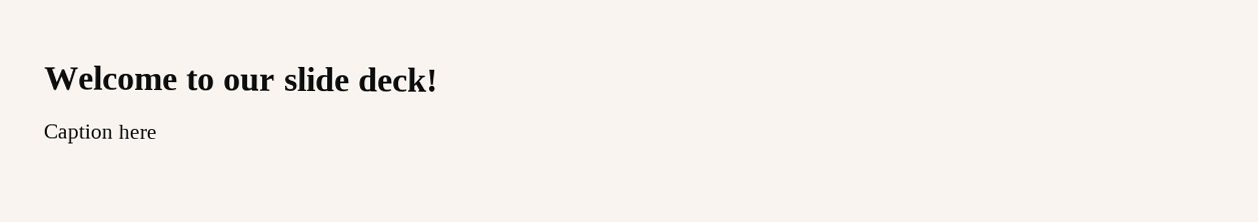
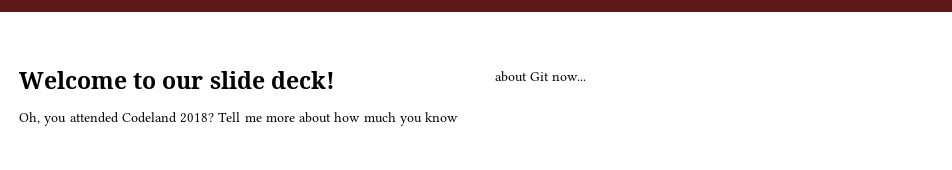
[43,124,157,144] Caption here -> [19,112,458,126] [495,71,586,82] Oh, you attended Codeland 2018? Tell me more about how much you know about Git now...

